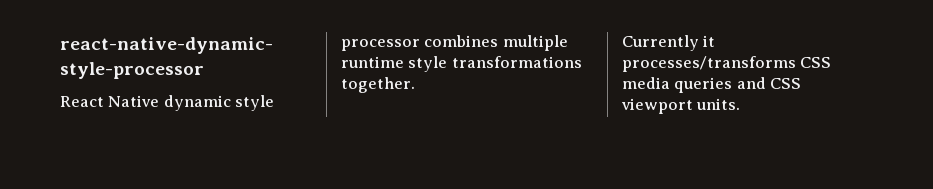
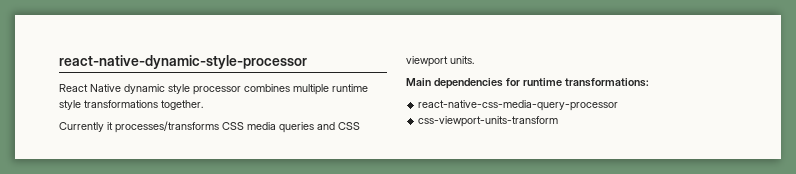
(741, 104) none -> [406,78,649,89] [418,100,619,111] [418,116,559,127] // Main dependencies for runtime transformations: // react-native-css-media-query-processor // css-viewport-units-transform

